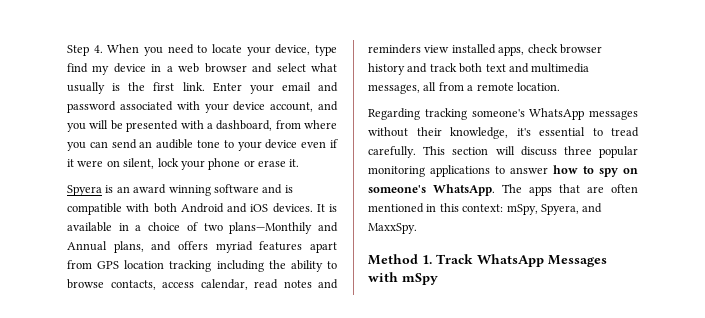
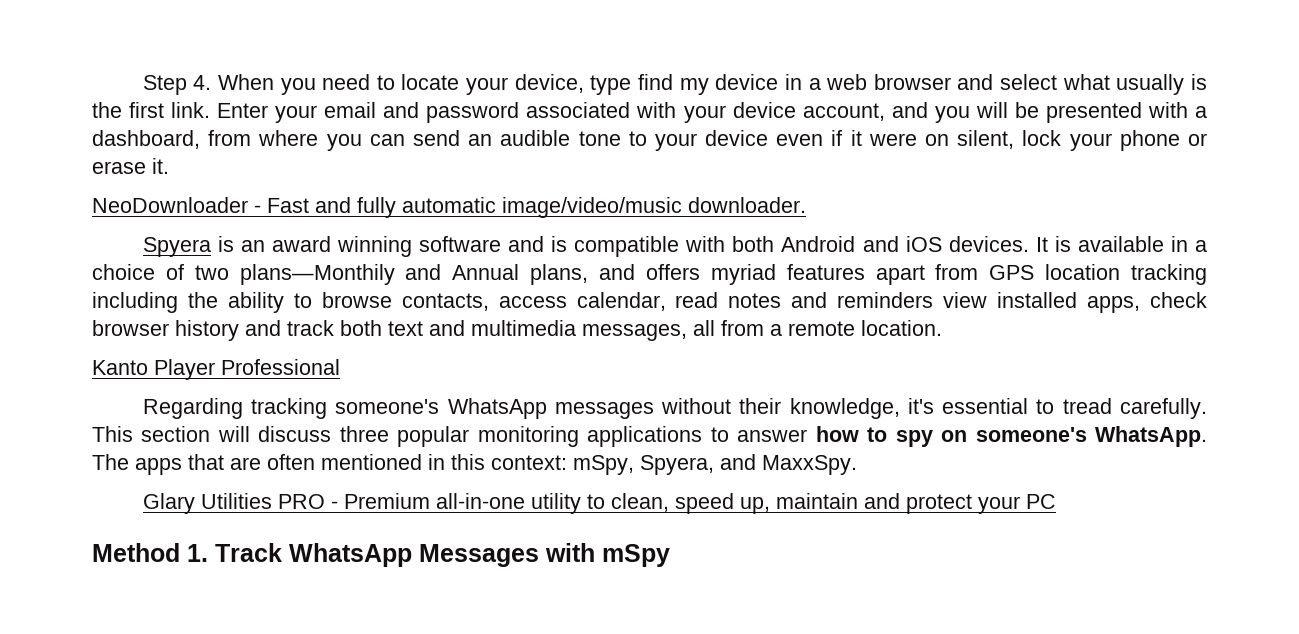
(300, 163) none -> [92,197,806,218] // NeoDownloader - Fast and fully automatic image/video/music downloader.
(560, 86) none -> [92,359,340,380] // Kanto Player Professional
(417, 228) none -> [142,493,1056,514] // Glary Utilities PRO - Premium all-in-one utility to clean, speed up, maintain and protect your PC

